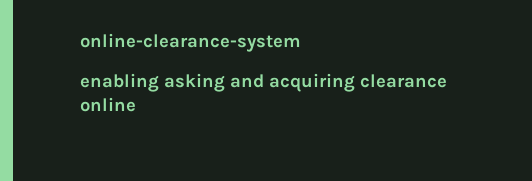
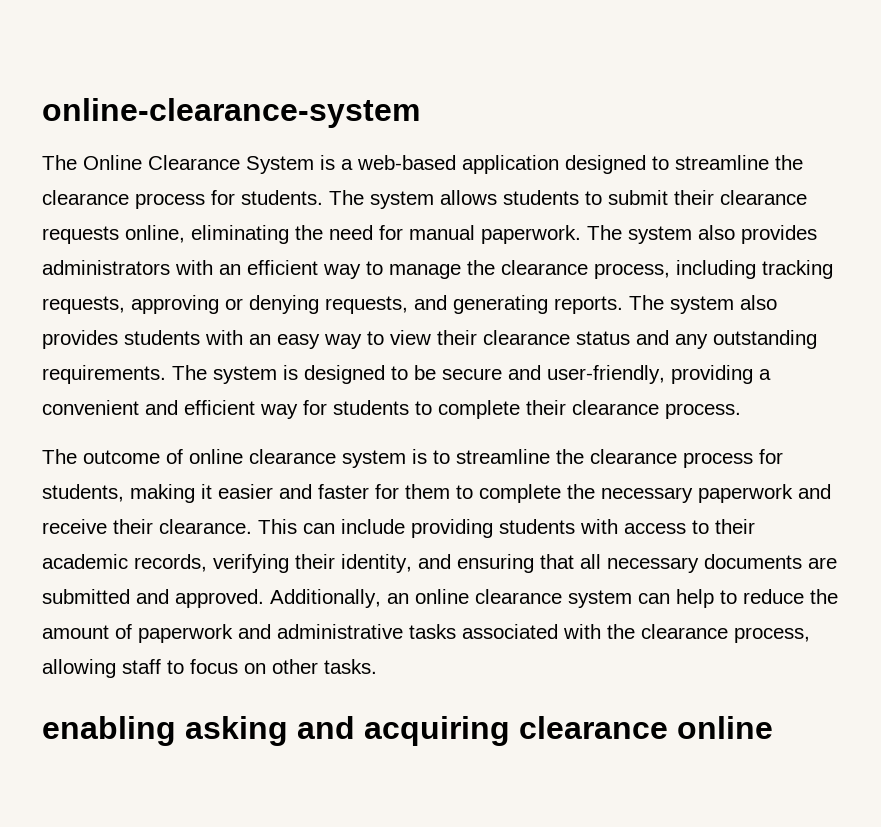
(301, 42) none -> [42,155,803,174] [42,190,807,209] [42,225,817,244] [42,260,833,279] [42,295,777,314] [42,330,817,349] [42,365,771,384] [42,400,741,419] [42,449,783,468] [42,484,831,503] [42,519,755,538] [42,554,837,573] [42,589,838,608] [42,624,810,643] [42,659,377,678] // The Online Clearance System is a web-based application designed to streamline the clearance process for students. The system allows students to submit their clearance requests online, eliminating the need for manual paperwork. The system also provides administrators with an efficient way to manage the clearance process, including tracking requests, approving or denying requests, and generating reports. The system also provides students with an easy way to view their clearance status and any outstanding requirements. The system is designed to be secure and user-friendly, providing a convenient and efficient way for students to complete their clearance process. // The outcome of online clearance system is to streamline the clearance process for students, making it easier and faster for them to complete the necessary paperwork and receive their clearance. This can include providing students with access to their academic records, verifying their identity, and ensuring that all necessary documents are submitted and approved. Additionally, an online clearance system can help to reduce the amount of paperwork and administrative tasks associated with the clearance process, allowing staff to focus on other tasks.

